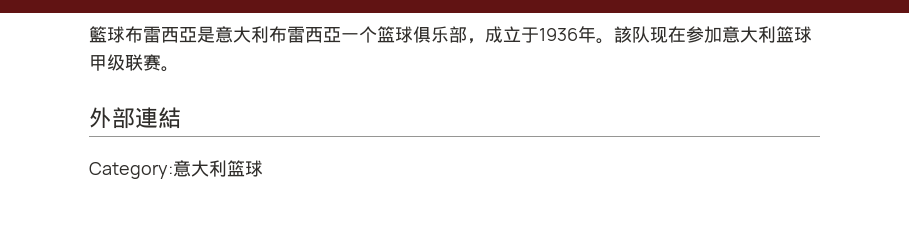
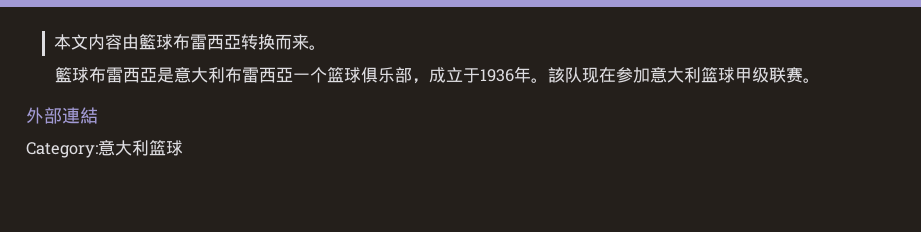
(89, 34) none -> [54,34,327,50] 本文内容由籃球布雷西亞转换而来。 //

